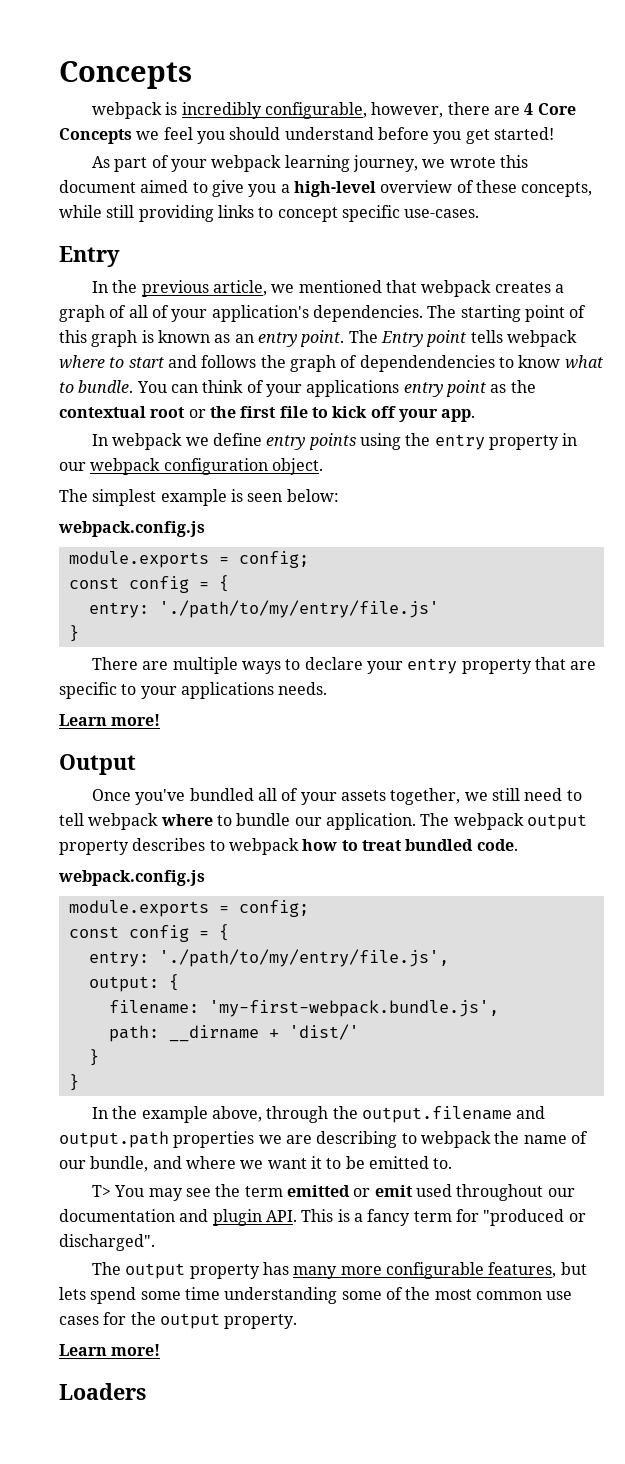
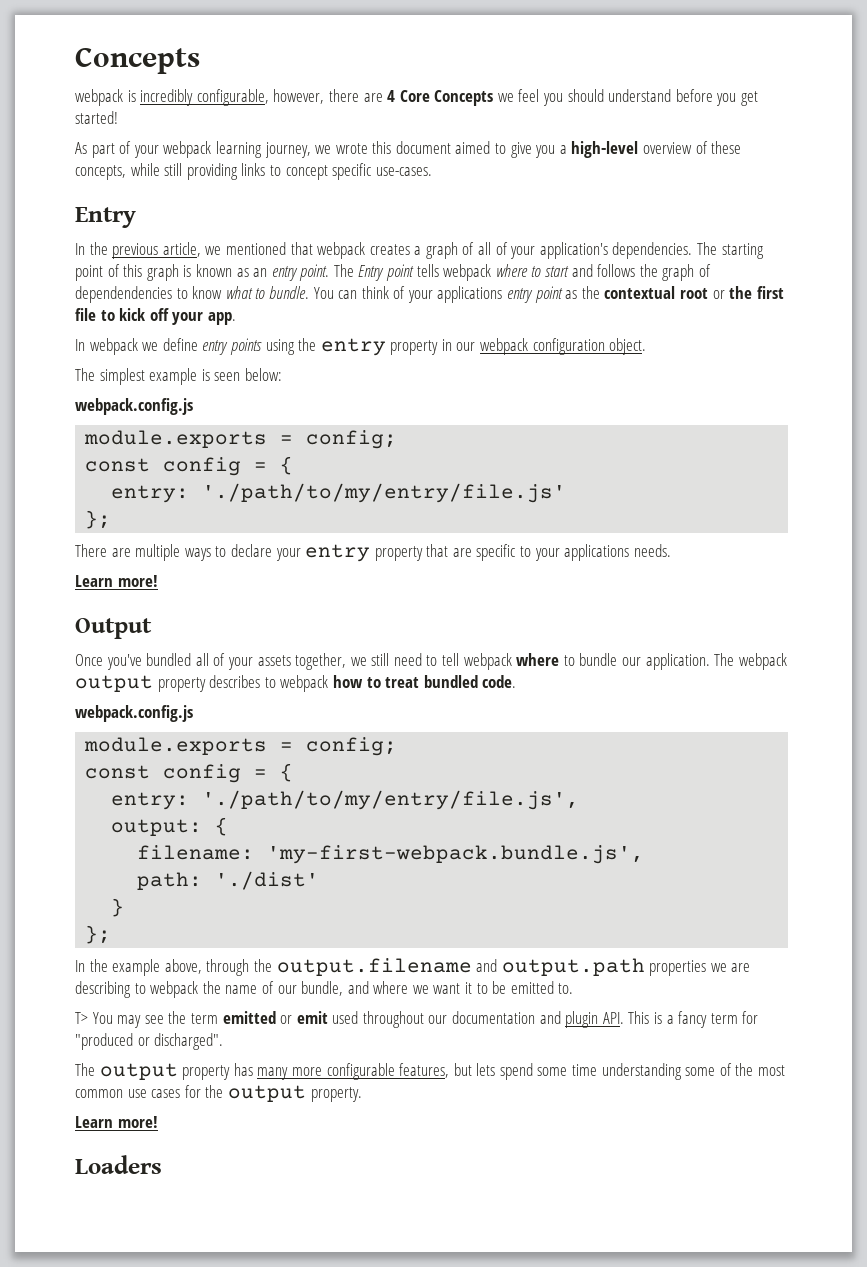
[68,625,79,642] } -> [85,510,112,529] };
[168,1024,359,1042] [88,1049,99,1066] [68,1074,79,1091] __dirname + 'dist/' // } // } -> [215,871,320,890] [111,898,125,917] [85,925,112,944] './dist' // } // };

